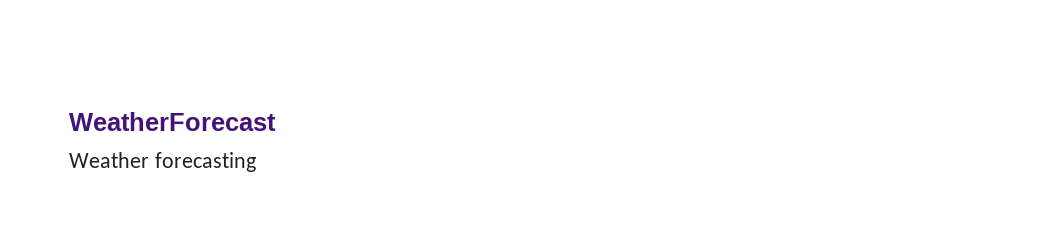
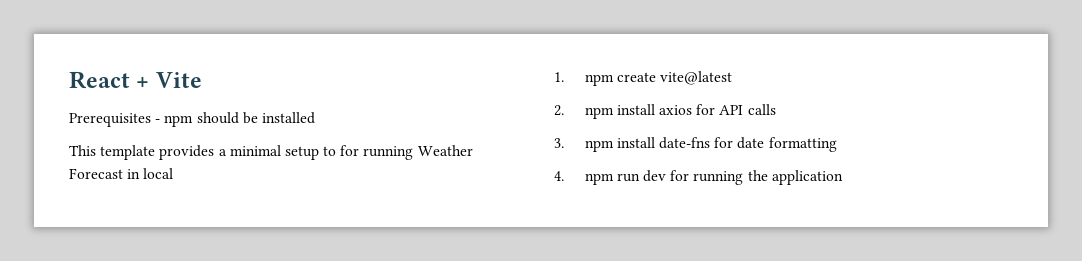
[69,112,276,131] [69,152,256,172] WeatherForecast // Weather forecasting -> [69,71,202,89] [69,112,315,127] [69,145,473,160] [69,168,174,179] [554,71,732,86] [554,104,776,119] [554,137,837,152] [554,170,843,185] React + Vite // Prerequisites - npm should be installed // This template provides a minimal setup to for running Weather Forecast in local // 1. npm create vite@latest // 2. npm install axios for API calls // 3. npm install date-fns for date formatting // 4. npm run dev for running the application

